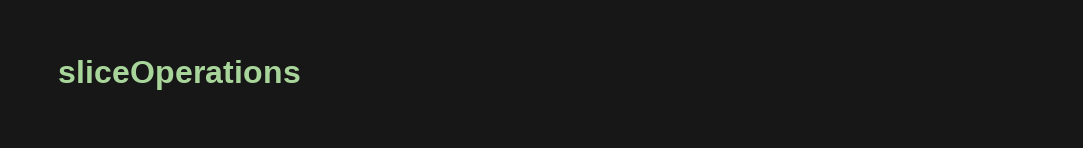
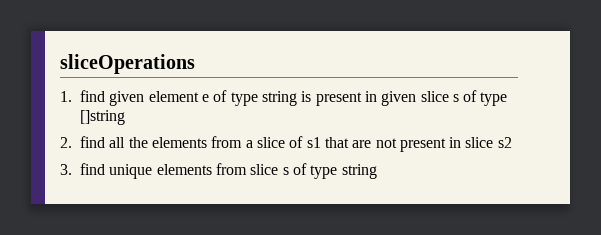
(301, 75) none -> [60,90,508,106] [80,110,125,125] [60,136,512,152] [60,163,377,179] // 1. find given element e of type string is present in given slice s of type []string // 2. find all the elements from a slice of s1 that are not present in slice s2 // 3. find unique elements from slice s of type string

